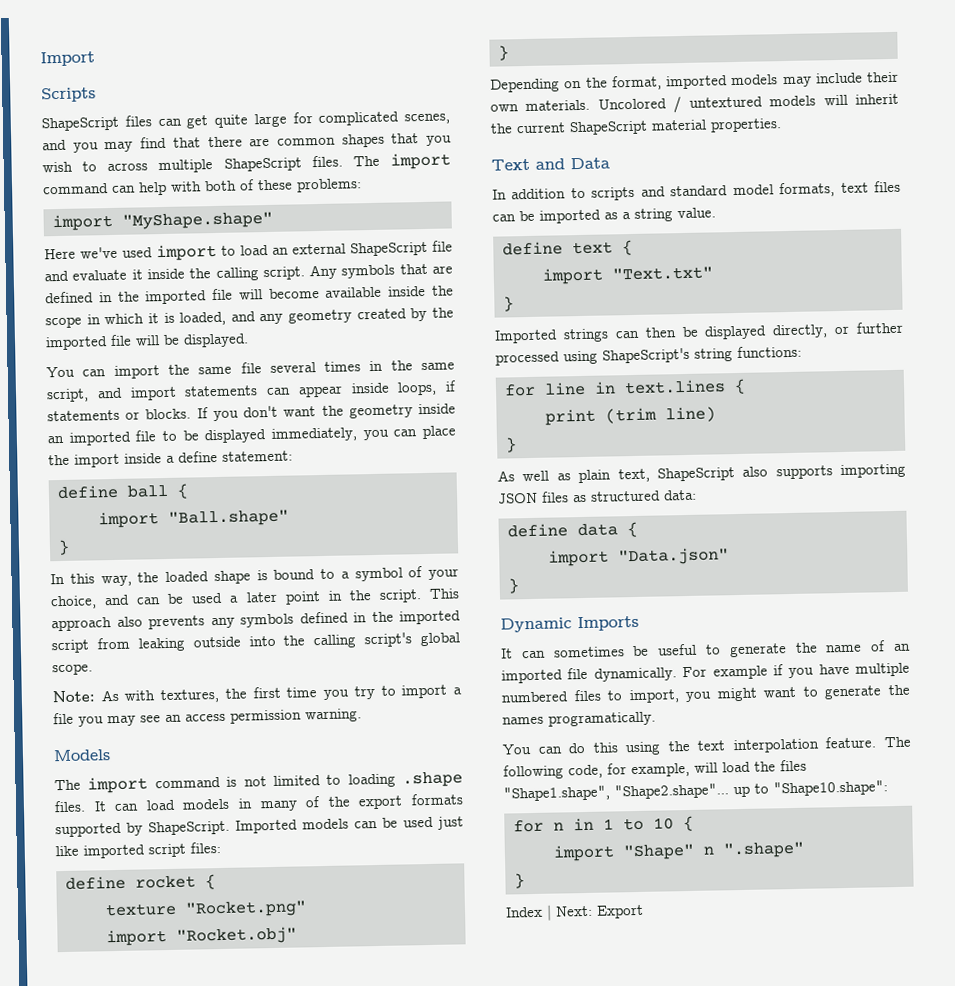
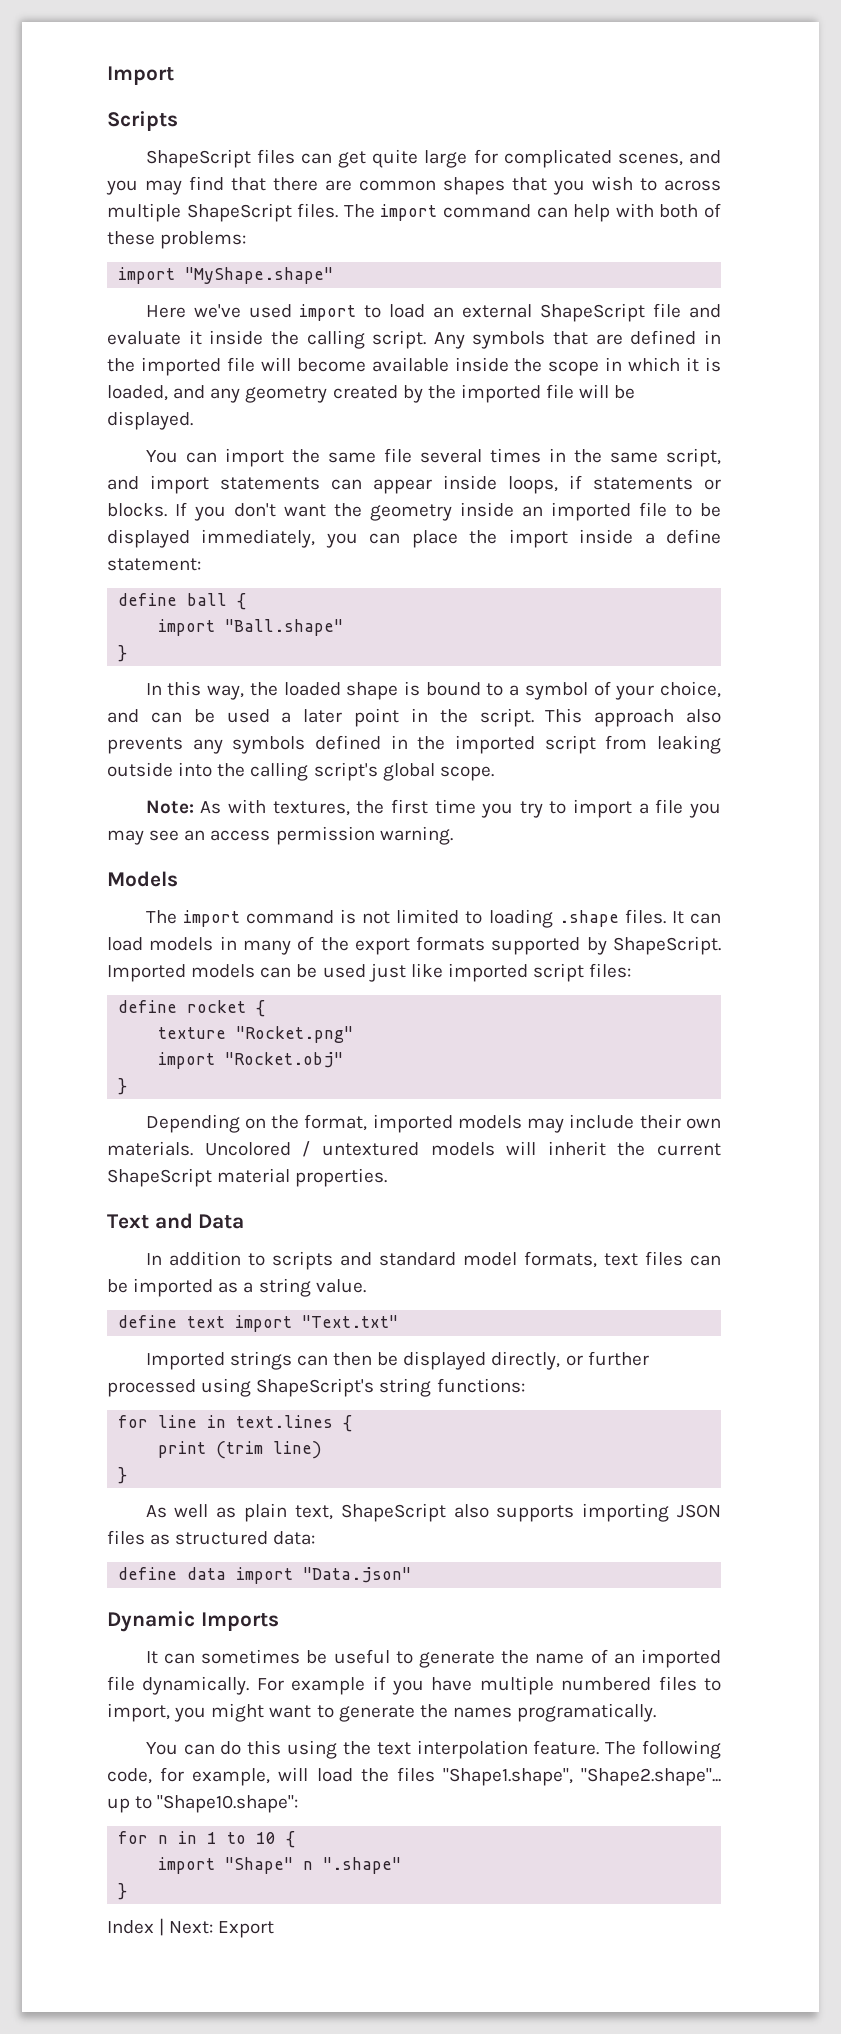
[621,239,633,256] { // -> (226, 1322) none
[502,296,514,312] // } -> (399, 1321) none
[626,521,638,538] { // -> (227, 1573) none
[507,578,519,594] // } -> (412, 1575) none

